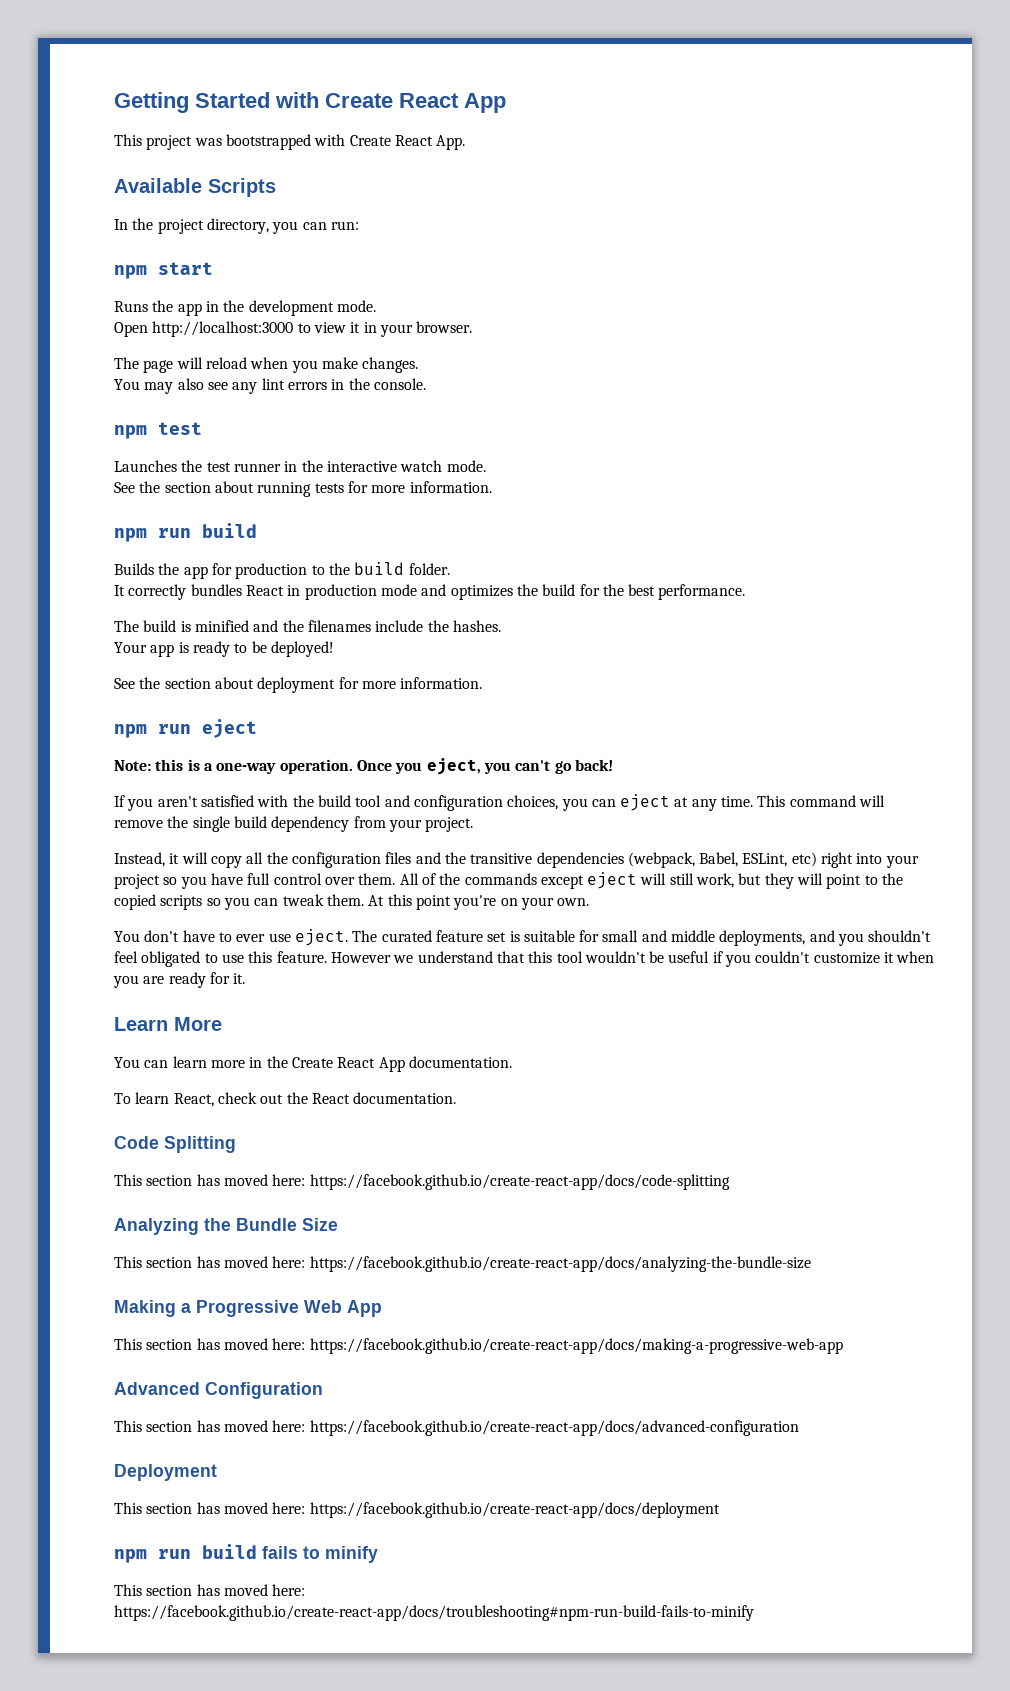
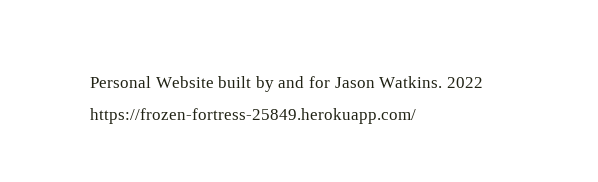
[114,92,506,113] [114,134,466,150] [114,178,276,197] [114,218,359,234] [114,262,213,279] [114,300,376,316] [114,321,473,337] [114,357,419,373] [114,378,426,394] [114,422,202,439] [114,460,486,472] [114,481,492,497] [114,523,257,542] [114,562,450,579] [114,584,746,600] [114,620,501,632] [114,641,334,657] [114,677,483,693] [114,719,257,738] [114,758,613,775] [114,794,886,811] [114,816,474,832] [114,852,919,868] [114,872,904,889] [114,894,590,910] [114,929,932,946] [114,951,935,967] [113,972,246,988] [114,1017,222,1031] [114,1056,512,1072] [114,1092,457,1107] [114,1136,236,1153] [114,1174,730,1190] [114,1218,338,1235] [114,1256,811,1272] [114,1300,382,1317] [114,1338,843,1354] [114,1382,323,1399] [114,1420,799,1436] [114,1464,217,1481] [114,1502,720,1518] [114,1544,378,1563] [114,1584,306,1596] [114,1605,754,1621] Getting Started with Create React App // This project was bootstrapped with Create React App. // Available Scripts // In the project directory, you can run: // npm start // Runs the app in the development mode. // Open http://localhost:3000 to view it in your browser. // The page will reload when you make changes. // You may also see any lint errors in the console. // npm test // Launches the test runner in the interactive watch mode. // See the section about running tests for more information. // npm run build // Builds the app for production to the build folder. // It correctly bundles React in production mode and optimizes the build for the best performance. // The build is minified and the filenames include the hashes. // Your app is ready to be deployed! // See the section about deployment for more information. // npm run eject // Note: this is a one-way operation. Once you eject, you can't go back! // If you aren't satisfied with the build tool and configuration choices, you can eject at any time. This command will remove the single build dependency from your project. // Instead, it will copy all the configuration files and the transitive dependencies (webpack, Babel, ESLint, etc) right into your project so you have full control over them. All of the commands except eject will still work, but they will point to the copied scripts so you can tweak them. At this point you're on your own. // You don't have to ever use eject. The curated feature set is suitable for small and middle deployments, and you shouldn't feel obligated to use this feature. However we understand that this tool wouldn't be useful if you couldn't customize it when you are ready for it. // Learn More // You can learn more in the Create React App documentation. // To learn React, check out the React documentation. // Code Splitting // This section has moved here: https://facebook.github.io/create-react-app/docs/code-splitting // Analyzing the Bundle Size // This section has moved here: https://facebook.github.io/create-react-app/docs/analyzing-the-bundle-size // Making a Progressive Web App // This section has moved here: https://facebook.github.io/create-react-app/docs/making-a-progressive-web-app // Advanced Configuration // This section has moved here: https://facebook.github.io/create-react-app/docs/advanced-configuration // Deployment // This section has moved here: https://facebook.github.io/create-react-app/docs/deployment // npm run build fails to minify // This section has moved here: https://facebook.github.io/create-react-app/docs/troubleshooting#npm-run-build-fails-to-minify -> [90,76,483,92] [90,108,416,124] Personal Website built by and for Jason Watkins. 2022 // https://frozen-fortress-25849.herokuapp.com/

